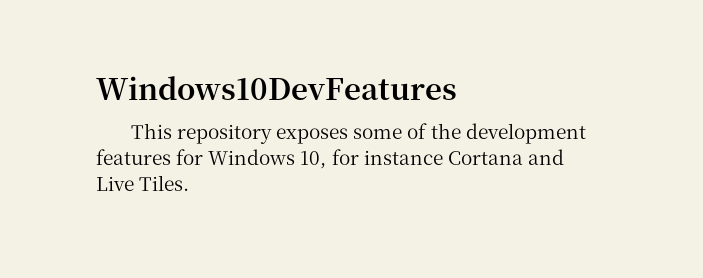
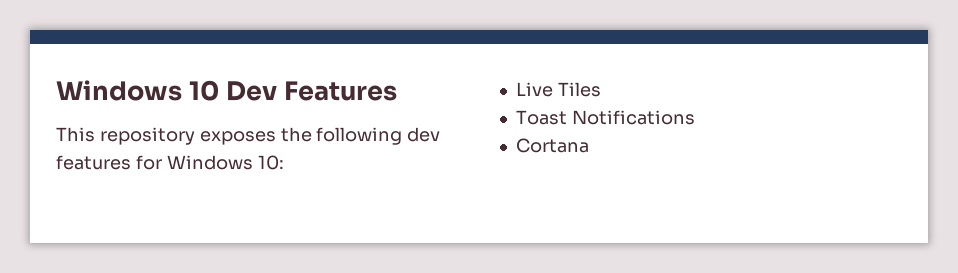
[96,76,457,100] Windows10DevFeatures -> [56,80,397,101] Windows 10 Dev Features
[353,123,586,144] [96,149,564,169] [96,175,190,191] some of the development features for Windows 10, for instance Cortana and Live Tiles. -> [280,127,441,145] [56,155,284,170] [515,82,601,97] [515,110,695,125] [515,138,589,153] the following dev features for Windows 10: // Live Tiles // Toast Notifications // Cortana

